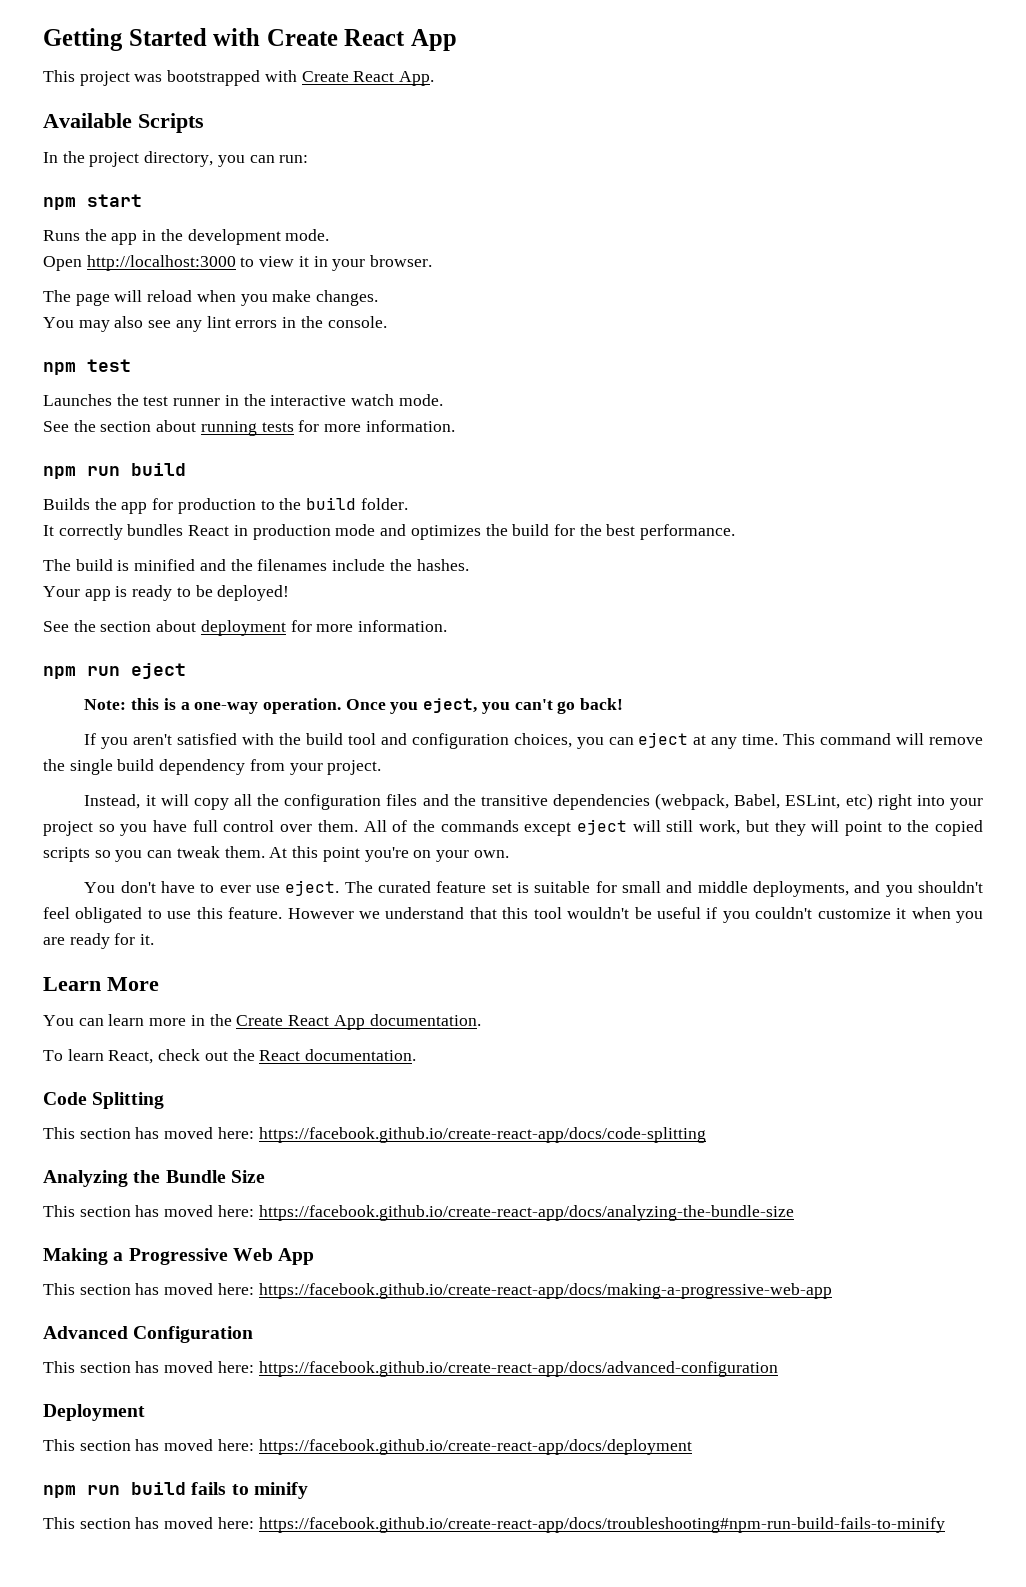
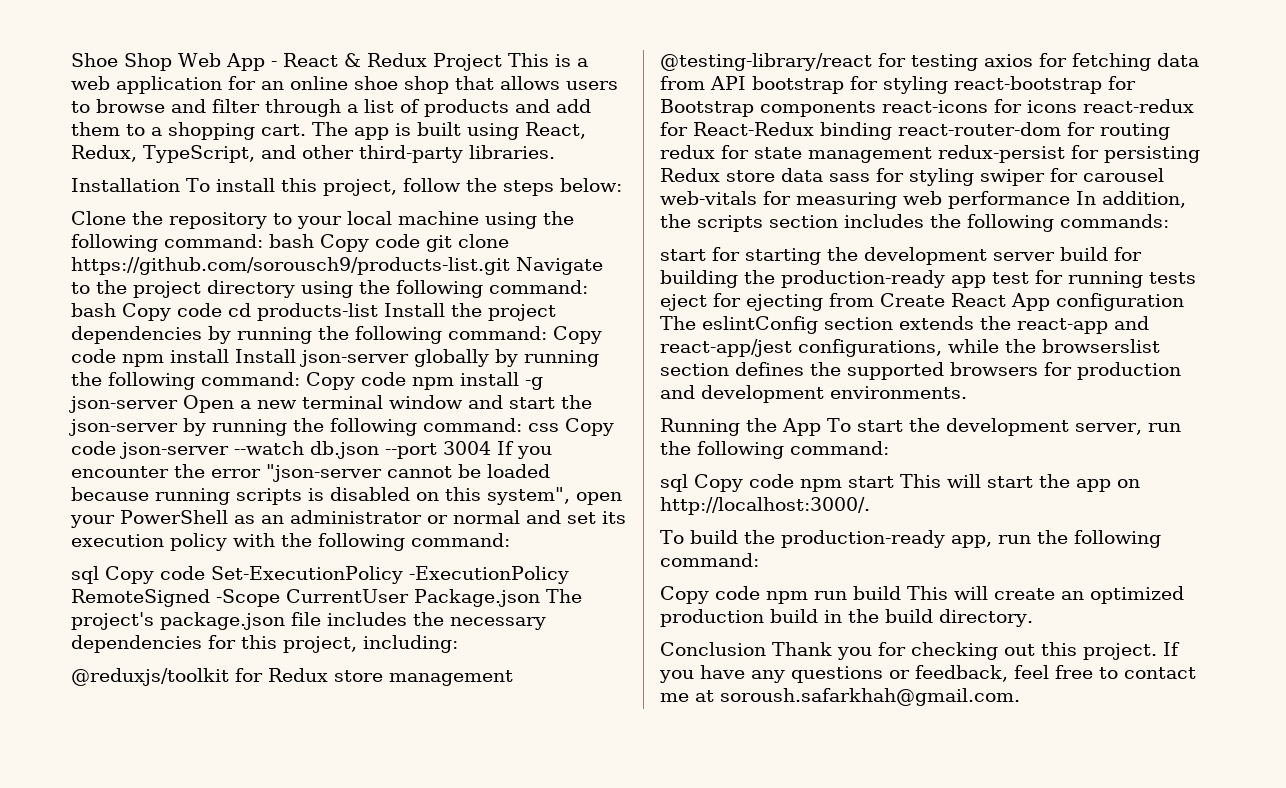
[43,28,458,51] [43,70,435,86] [43,113,204,133] [43,151,309,167] [43,194,142,210] [43,229,330,245] [43,255,433,271] [43,290,379,306] [43,316,387,332] [43,359,131,375] [43,394,443,406] [43,420,455,436] [43,463,186,479] [43,497,408,514] [43,524,736,540] [43,559,469,571] [43,585,290,601] [43,620,448,636] [43,663,186,679] [84,698,624,714] [84,732,983,749] [43,759,382,775] [84,793,983,810] [43,819,983,836] [43,846,509,862] [84,880,983,897] [43,907,984,923] [43,933,155,949] [43,977,159,991] [43,1014,481,1030] [43,1049,417,1064] [43,1092,165,1109] [43,1127,706,1143] [43,1170,265,1187] [43,1205,794,1221] [43,1248,315,1265] [43,1283,832,1299] [43,1326,254,1343] [43,1361,778,1377] [43,1404,145,1421] [43,1439,692,1455] [43,1482,308,1499] [43,1517,945,1533] Getting Started with Create React App // This project was bootstrapped with Create React App. // Available Scripts // In the project directory, you can run: // npm start // Runs the app in the development mode. // Open http://localhost:3000 to view it in your browser. // The page will reload when you make changes. // You may also see any lint errors in the console. // npm test // Launches the test runner in the interactive watch mode. // See the section about running tests for more information. // npm run build // Builds the app for production to the build folder. // It correctly bundles React in production mode and optimizes the build for the best performance. // The build is minified and the filenames include the hashes. // Your app is ready to be deployed! // See the section about deployment for more information. // npm run eject // Note: this is a one-way operation. Once you eject, you can't go back! // If you aren't satisfied with the build tool and configuration choices, you can eject at any time. This command will remove the single build dependency from your project. // Instead, it will copy all the configuration files and the transitive dependencies (webpack, Babel, ESLint, etc) right into your project so you have full control over them. All of the commands except eject will still work, but they will point to the copied scripts so you can tweak them. At this point you're on your own. // You don't have to ever use eject. The curated feature set is suitable for small and middle deployments, and you shouldn't feel obligated to use this feature. However we understand that this tool wouldn't be useful if you couldn't customize it when you are ready for it. // Learn More // You can learn more in the Create React App documentation. // To learn React, check out the React documentation. // Code Splitting // This section has moved here: https://facebook.github.io/create-react-app/docs/code-splitting // Analyzing the Bundle Size // This section has moved here: https://facebook.github.io/create-react-app/docs/analyzing-the-bundle-size // Making a Progressive Web App // This section has moved here: https://facebook.github.io/create-react-app/docs/making-a-progressive-web-app // Advanced Configuration // This section has moved here: https://facebook.github.io/create-react-app/docs/advanced-configuration // Deployment // This section has moved here: https://facebook.github.io/create-react-app/docs/deployment // npm run build fails to minify // This section has moved here: https://facebook.github.io/create-react-app/docs/troubleshooting#npm-run-build-fails-to-minify -> [71,53,588,71] [71,76,618,94] [71,99,591,117] [71,122,586,140] [71,145,555,163] [71,178,622,196] [71,211,574,229] [71,234,509,252] [71,257,603,275] [71,280,588,298] [71,303,556,321] [71,326,602,344] [71,349,599,367] [71,372,543,390] [69,395,592,413] [69,418,614,436] [71,441,552,459] [71,464,550,482] [71,487,622,505] [70,510,626,528] [71,533,510,551] [71,566,569,584] [71,589,582,607] [71,612,546,630] [71,635,458,653] [71,668,513,686] [660,53,1199,71] [660,76,1136,94] [660,99,1194,117] [660,122,1170,140] [660,145,1200,163] [660,168,1164,186] [660,191,1186,209] [660,214,1169,232] [660,247,1142,265] [660,270,1196,288] [660,293,1184,311] [660,316,1149,334] [660,339,1160,357] [660,362,1181,380] [660,385,967,403] [660,418,1181,436] [660,441,889,459] [660,474,1140,492] [660,497,870,515] [660,530,1161,548] [660,553,759,567] [660,586,1184,604] [660,609,1033,627] [660,642,1180,660] [659,665,1196,683] [660,688,1020,706] Shoe Shop Web App - React & Redux Project This is a web application for an online shoe shop that allows users to browse and filter through a list of products and add them to a shopping cart. The app is built using React, Redux, TypeScript, and other third-party libraries. // Installation To install this project, follow the steps below: // Clone the repository to your local machine using the following command: bash Copy code git clone https://github.com/sorousch9/products-list.git Navigate to the project directory using the following command: bash Copy code cd products-list Install the project dependencies by running the following command: Copy code npm install Install json-server globally by running the following command: Copy code npm install -g json-server Open a new terminal window and start the json-server by running the following command: css Copy code json-server --watch db.json --port 3004 If you encounter the error "json-server cannot be loaded because running scripts is disabled on this system", open your PowerShell as an administrator or normal and set its execution policy with the following command: // sql Copy code Set-ExecutionPolicy -ExecutionPolicy RemoteSigned -Scope CurrentUser Package.json The project's package.json file includes the necessary dependencies for this project, including: // @reduxjs/toolkit for Redux store management @testing-library/react for testing axios for fetching data from API bootstrap for styling react-bootstrap for Bootstrap components react-icons for icons react-redux for React-Redux binding react-router-dom for routing redux for state management redux-persist for persisting Redux store data sass for styling swiper for carousel web-vitals for measuring web performance In addition, the scripts section includes the following commands: // start for starting the development server build for building the production-ready app test for running tests eject for ejecting from Create React App configuration The eslintConfig section extends the react-app and react-app/jest configurations, while the browserslist section defines the supported browsers for production and development environments. // Running the App To start the development server, run the following command: // sql Copy code npm start This will start the app on http://localhost:3000/. // To build the production-ready app, run the following command: // Copy code npm run build This will create an optimized production build in the build directory. // Conclusion Thank you for checking out this project. If you have any questions or feedback, feel free to contact me at soroush.safarkhah@gmail.com.

